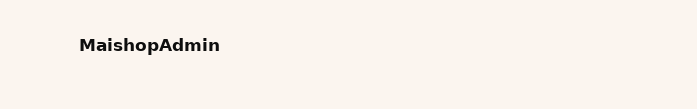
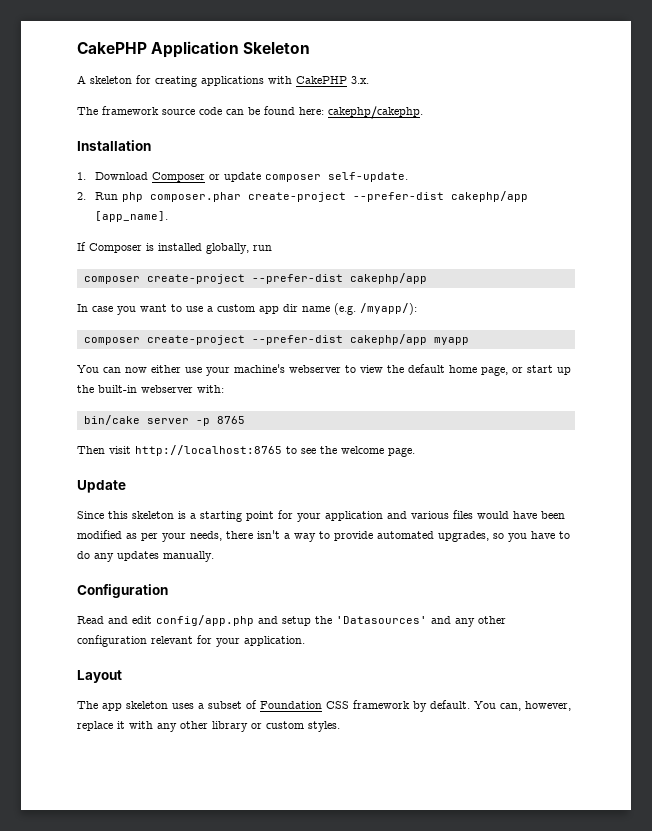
[79,38,220,55] MaishopAdmin -> [77,41,311,58] [77,75,369,87] [77,106,423,119] [77,140,151,151] [77,172,408,182] [77,191,528,202] [94,211,168,222] [77,242,272,254] [83,273,427,284] [77,303,417,315] [83,334,469,345] [77,364,571,376] [77,385,224,393] [83,415,245,426] [77,445,415,457] [77,480,126,493] [77,510,565,522] [77,530,570,542] [77,551,214,562] [77,584,168,598] [77,615,506,627] [77,635,305,647] [77,670,122,683] [77,700,571,712] [77,721,340,732] CakePHP Application Skeleton // A skeleton for creating applications with CakePHP 3.x. // The framework source code can be found here: cakephp/cakephp. // Installation // 1. Download Composer or update composer self-update. // 2. Run php composer.phar create-project --prefer-dist cakephp/app [app_name]. // If Composer is installed globally, run // composer create-project --prefer-dist cakephp/app // In case you want to use a custom app dir name (e.g. /myapp/): // composer create-project --prefer-dist cakephp/app myapp // You can now either use your machine's webserver to view the default home page, or start up the built-in webserver with: // bin/cake server -p 8765 // Then visit http://localhost:8765 to see the welcome page. // Update // Since this skeleton is a starting point for your application and various files would have been modified as per your needs, there isn't a way to provide automated upgrades, so you have to do any updates manually. // Configuration // Read and edit config/app.php and setup the 'Datasources' and any other configuration relevant for your application. // Layout // The app skeleton uses a subset of Foundation CSS framework by default. You can, however, replace it with any other library or custom styles.

